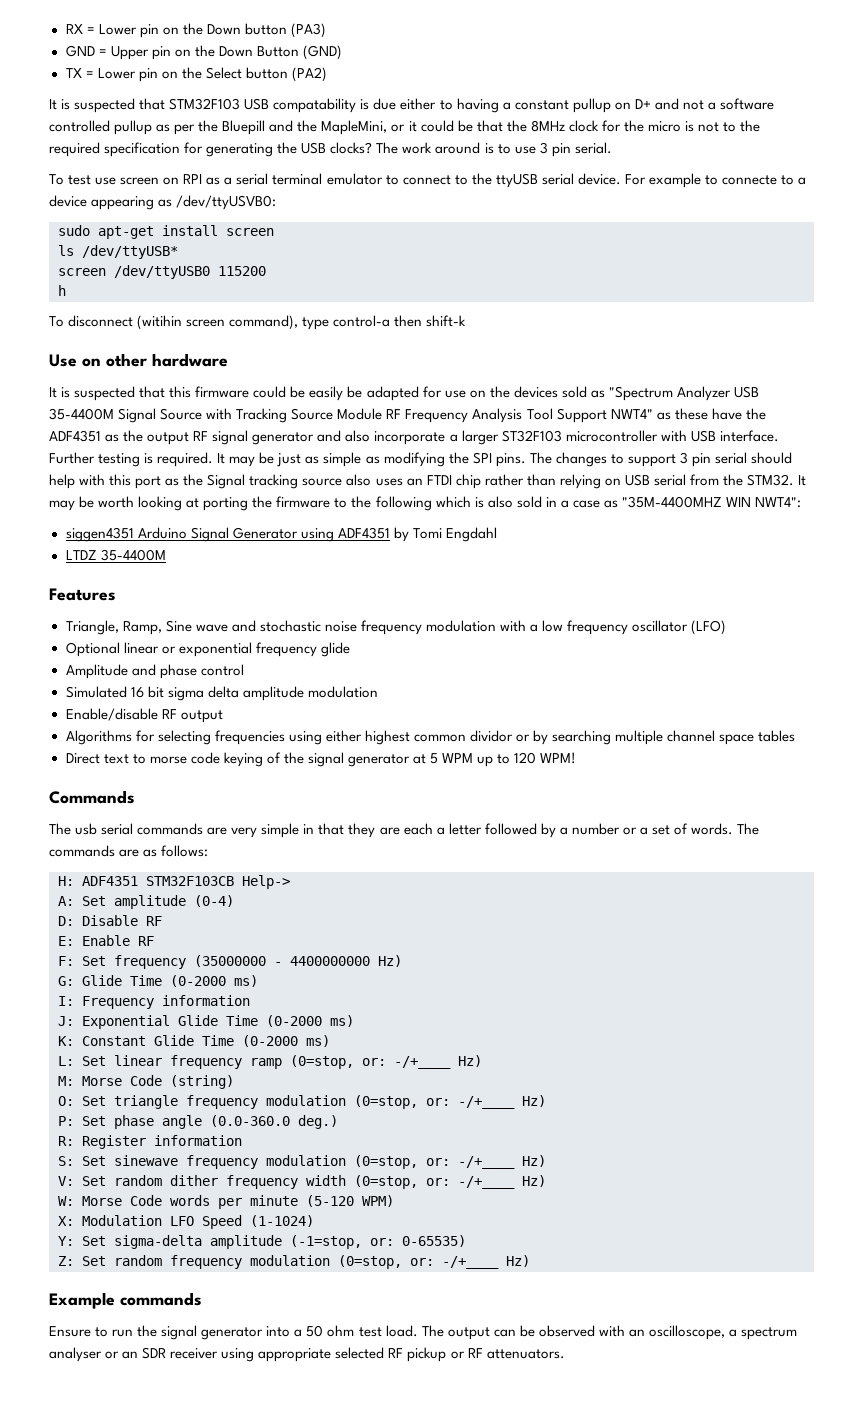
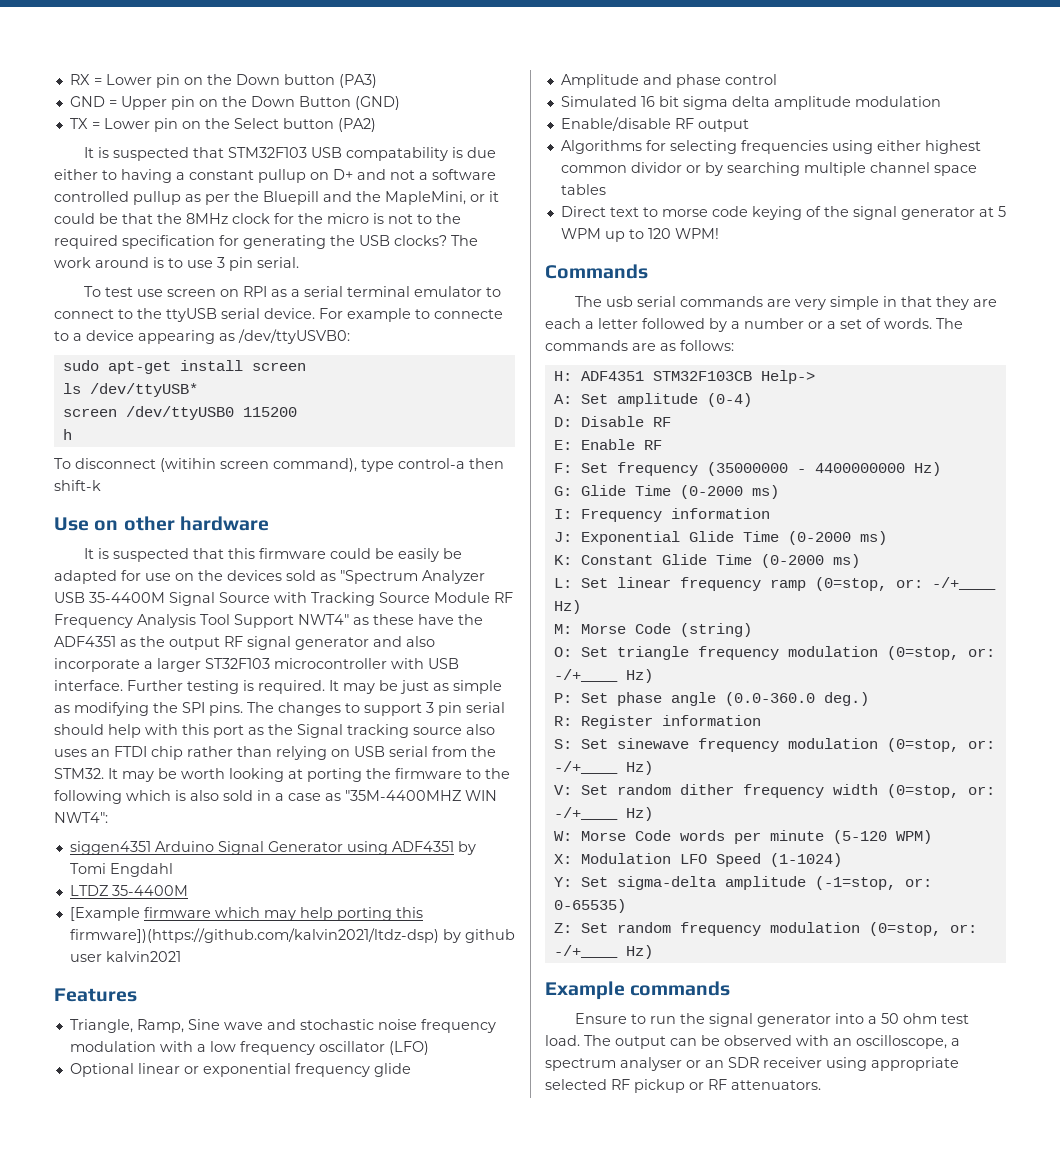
(166, 555) none -> [69,907,423,921] [69,928,515,943] [69,951,181,962] // [Example firmware which may help porting this firmware])(https://github.com/kalvin2021/ltdz-dsp) by github user kalvin2021

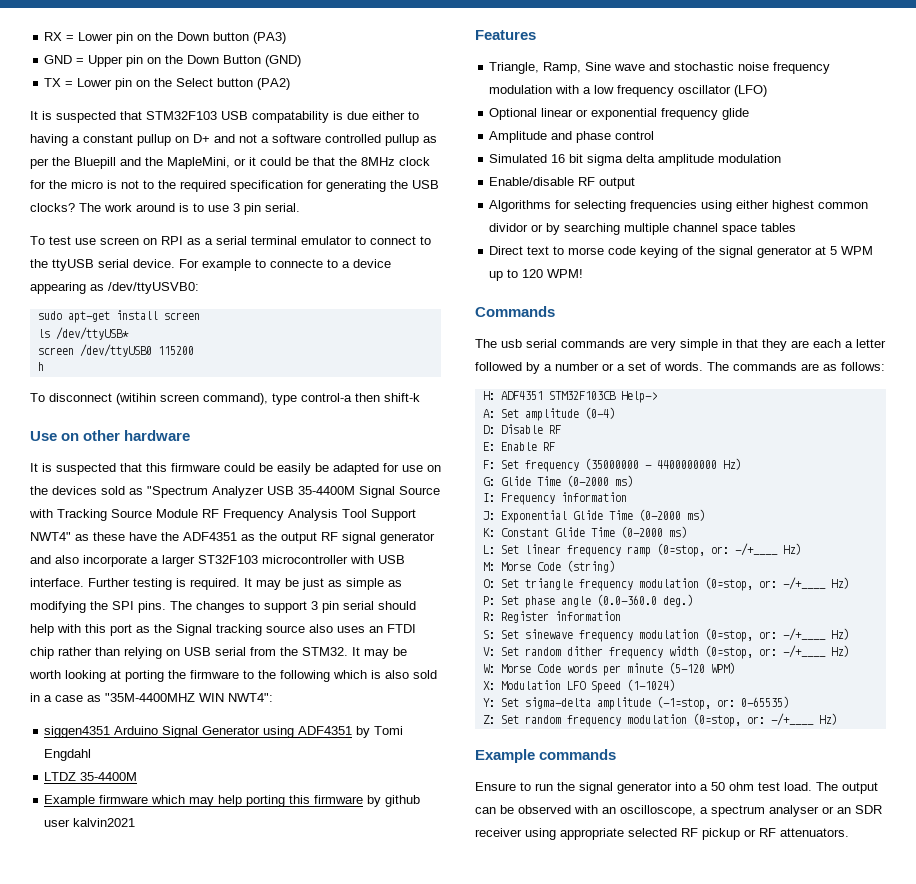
[69,907,140,921] [Example -> [44,795,96,807] Example
[69,928,439,943] firmware])(https://github.com/kalvin2021/ltdz-dsp) -> [314,795,364,804] firmware

